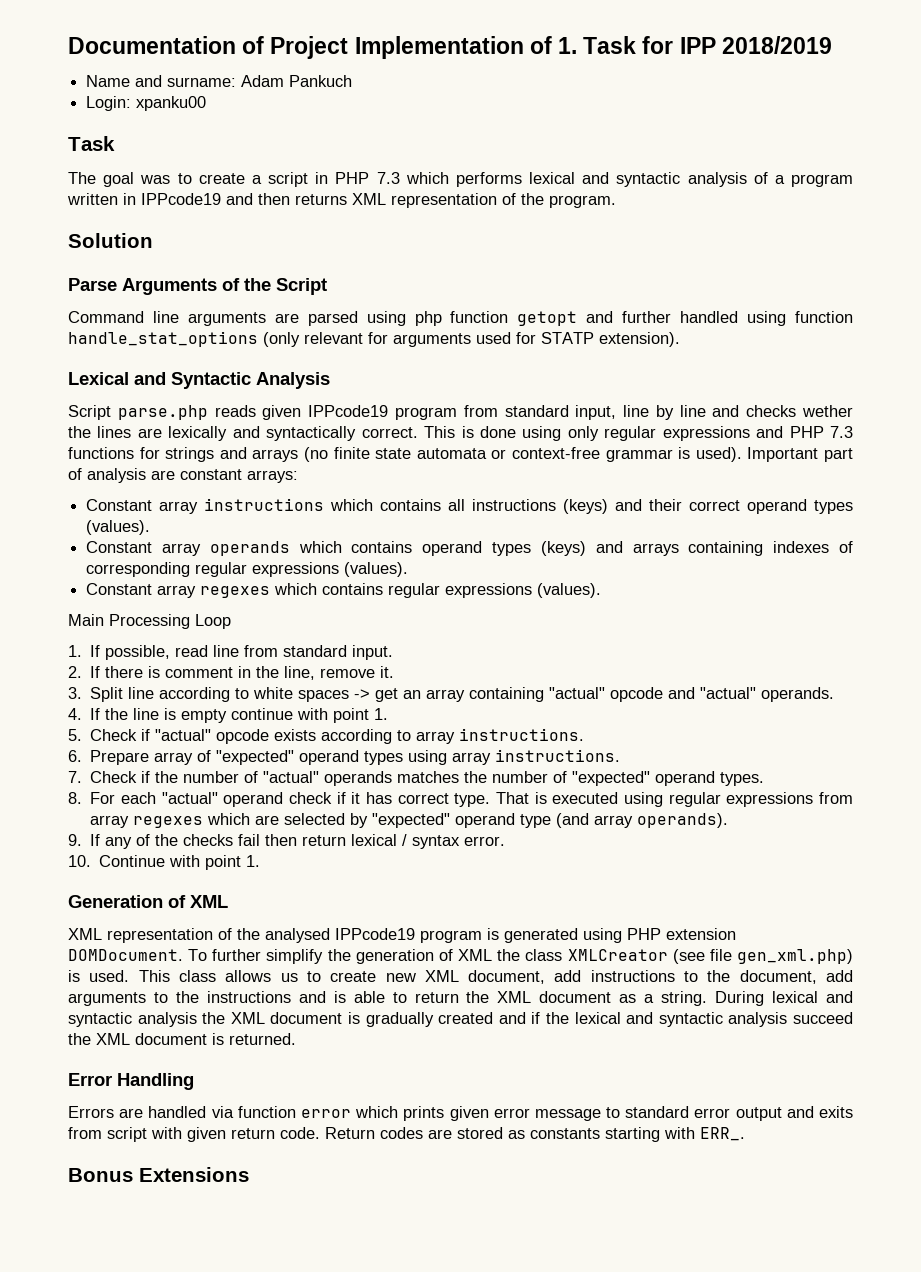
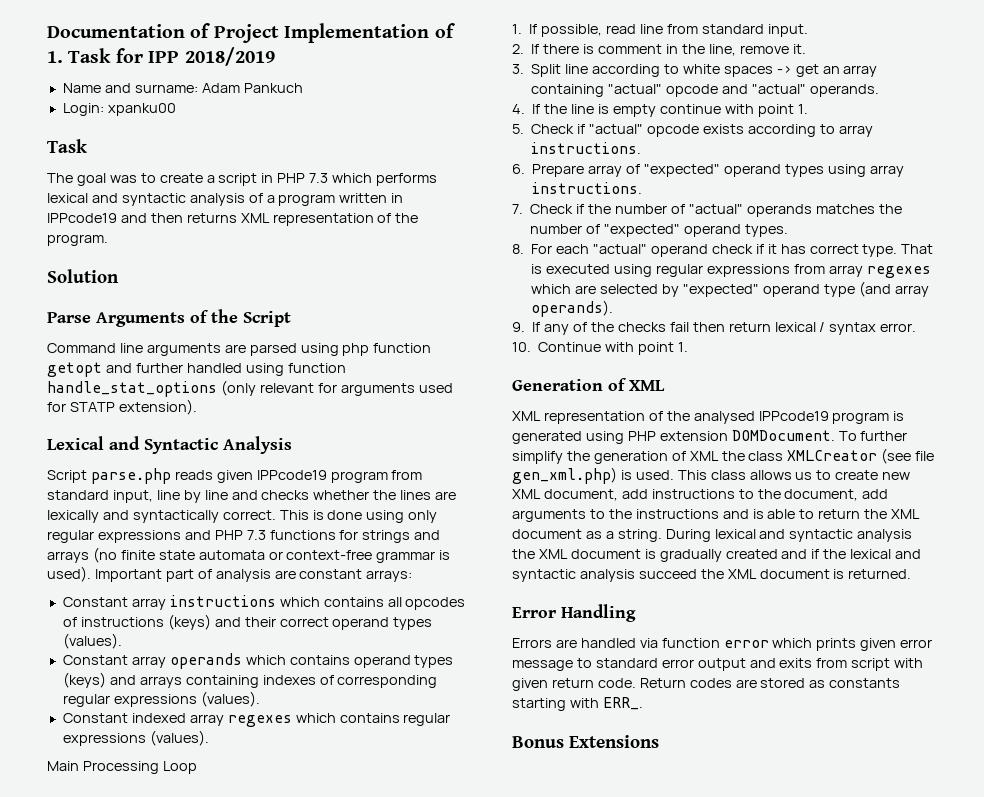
[802,405,854,417] wether -> [313,490,370,500] whether
(466, 505) none -> [405,597,466,610] [62,617,77,627] opcodes of
(153, 589) none -> [131,713,186,723] indexed

